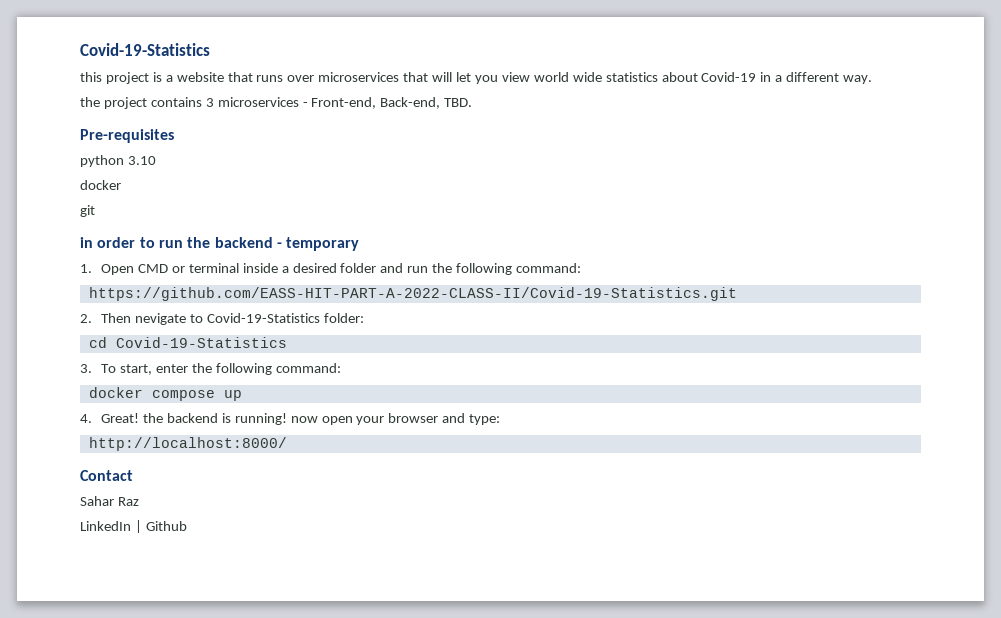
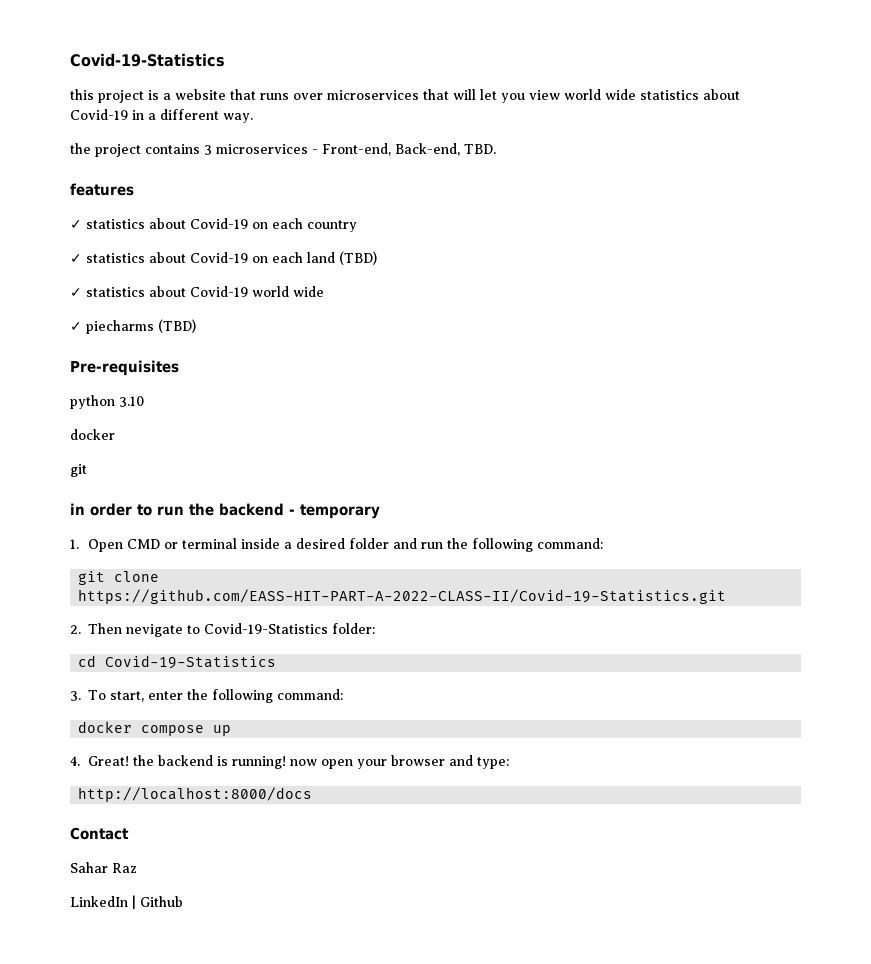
(473, 102) none -> [70,183,134,196] [70,218,357,232] [70,251,377,265] [70,286,324,297] [70,319,196,334] // features // ✓ statistics about Covid-19 on each country // ✓ statistics about Covid-19 on each land (TBD) // ✓ statistics about Covid-19 world wide // ✓ piecharms (TBD)
(581, 268) none -> [78,571,160,585] git clone
[88,437,287,451] http://localhost:8000/ -> [78,787,313,802] http://localhost:8000/docs

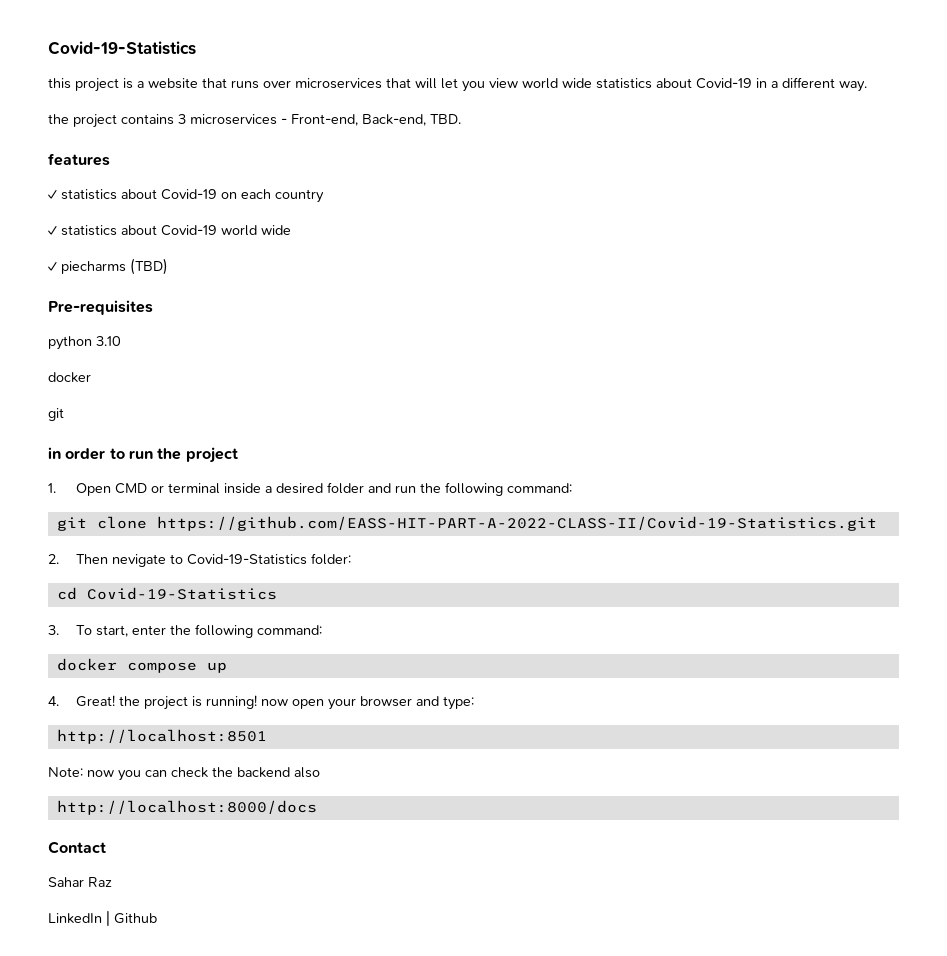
[70,251,377,265] // ✓ statistics about Covid-19 on each land (TBD) -> (324, 196) none
[219,503,380,519] backend - temporary -> [185,447,238,463] project
[157,755,213,766] backend -> [143,696,188,710] project
(509, 763) none -> [56,729,267,744] [48,767,320,781] // http://localhost:8501 // Note: now you can check the backend also

